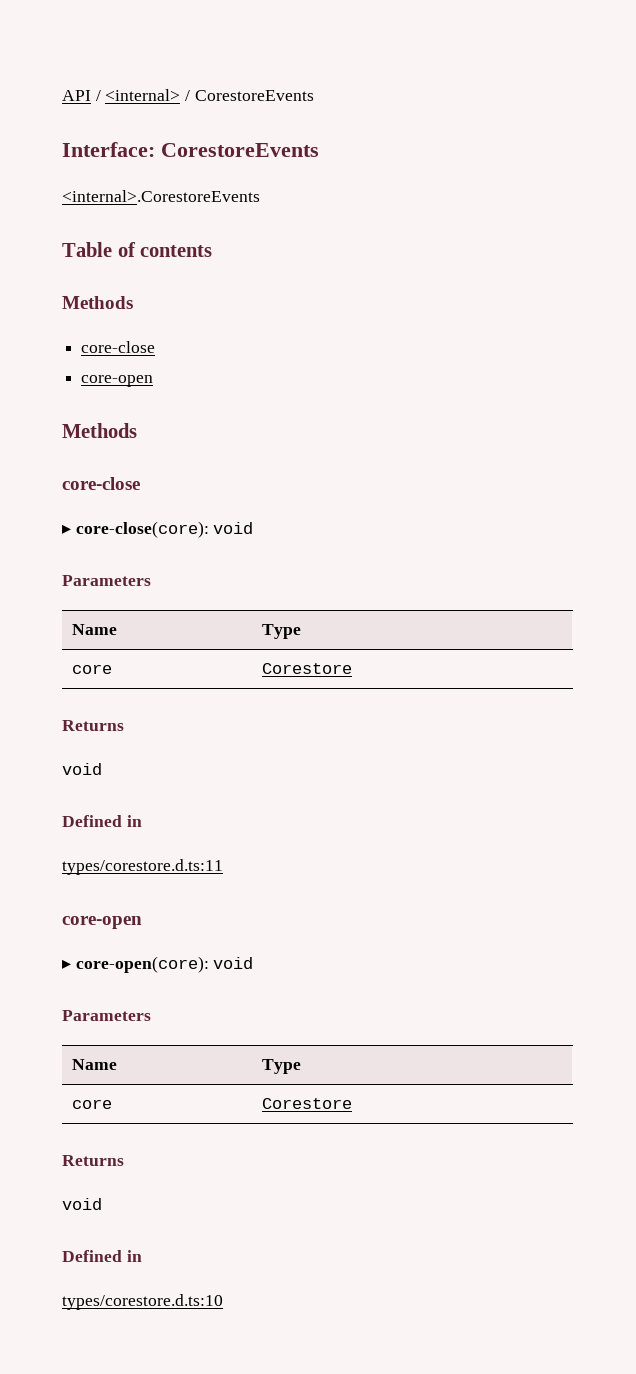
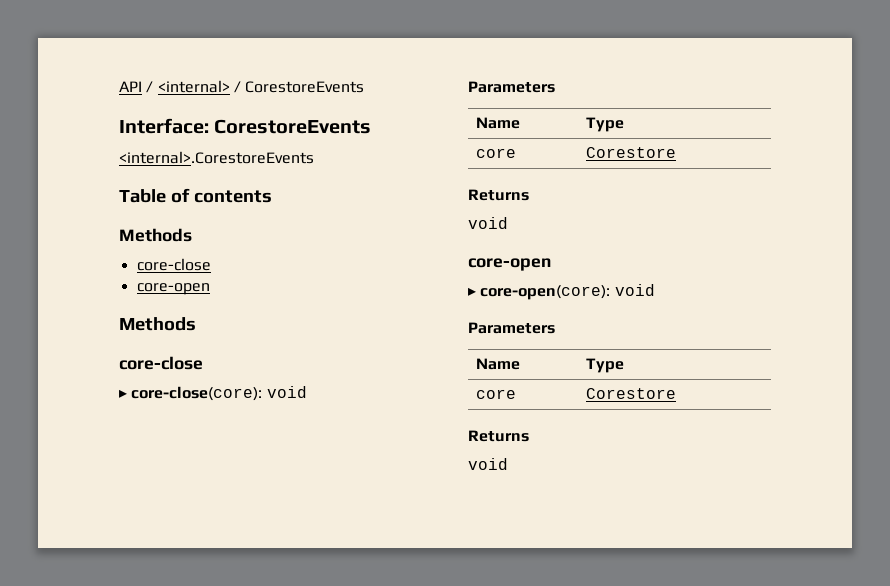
[62,815,142,827] [62,859,223,875] // Defined in // types/corestore.d.ts:11 -> (508, 223) none
[62,1250,142,1262] [62,1294,223,1310] // Defined in // types/corestore.d.ts:10 -> (508, 464) none

